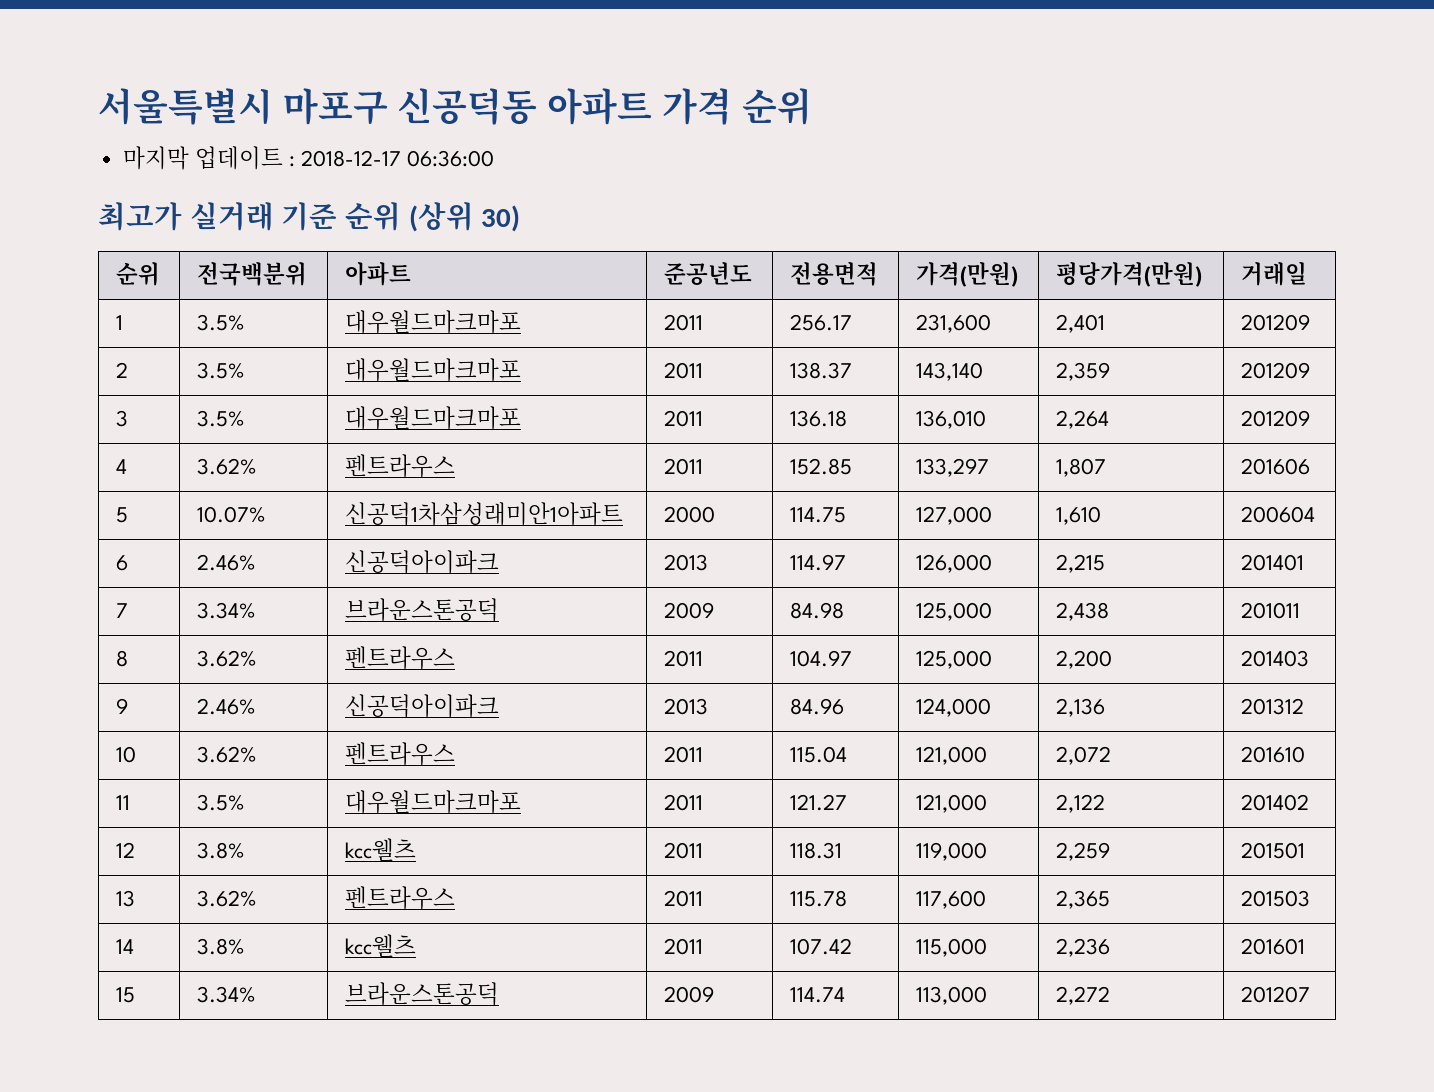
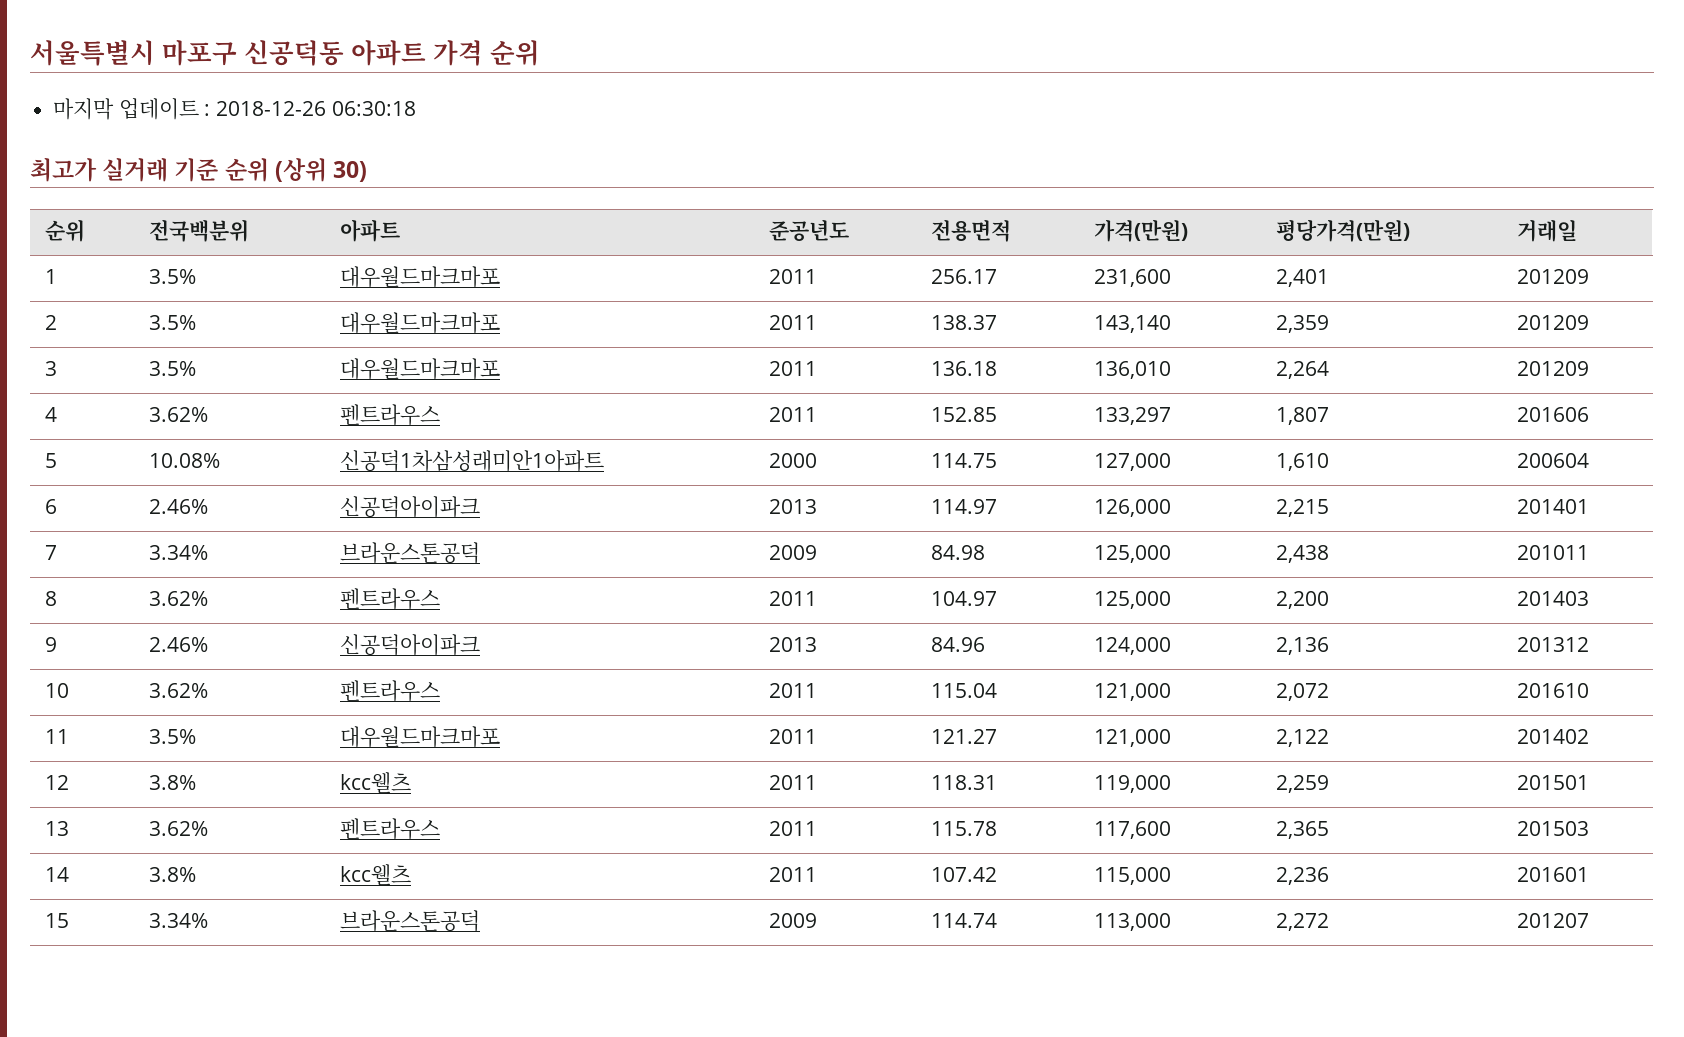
[300,150,495,167] 2018-12-17 06:36:00 -> [216,101,416,116] 2018-12-26 06:30:18
[196,506,265,523] 10.07% -> [149,453,221,468] 10.08%

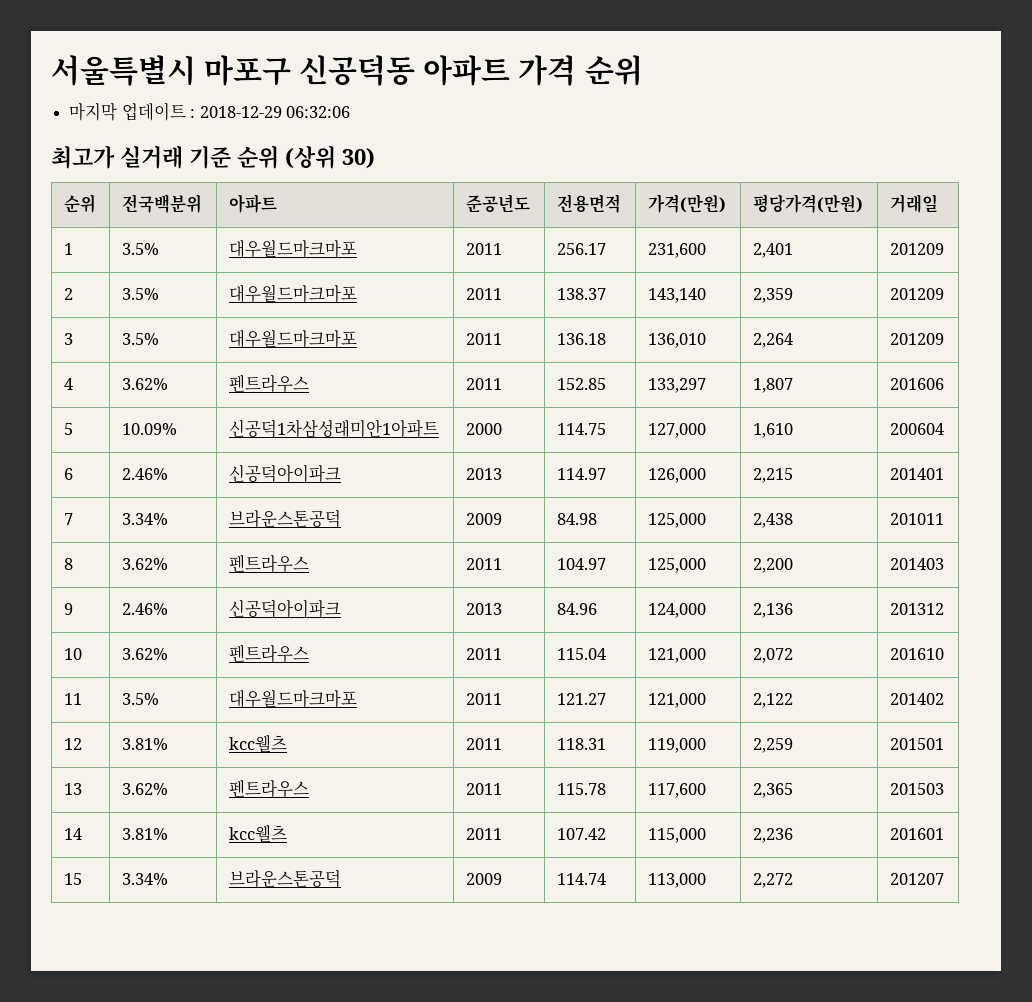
[216,101,416,116] 2018-12-26 06:30:18 -> [199,106,350,118] 2018-12-29 06:32:06
[149,453,221,468] 10.08% -> [121,423,177,435] 10.09%
[149,775,197,790] 3.8% -> [121,738,168,750] 3.81%
[149,867,197,882] 3.8% -> [121,828,168,840] 3.81%

